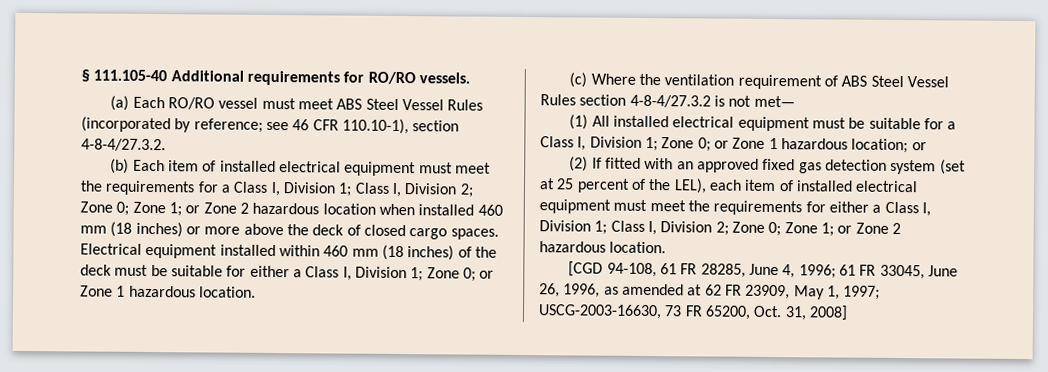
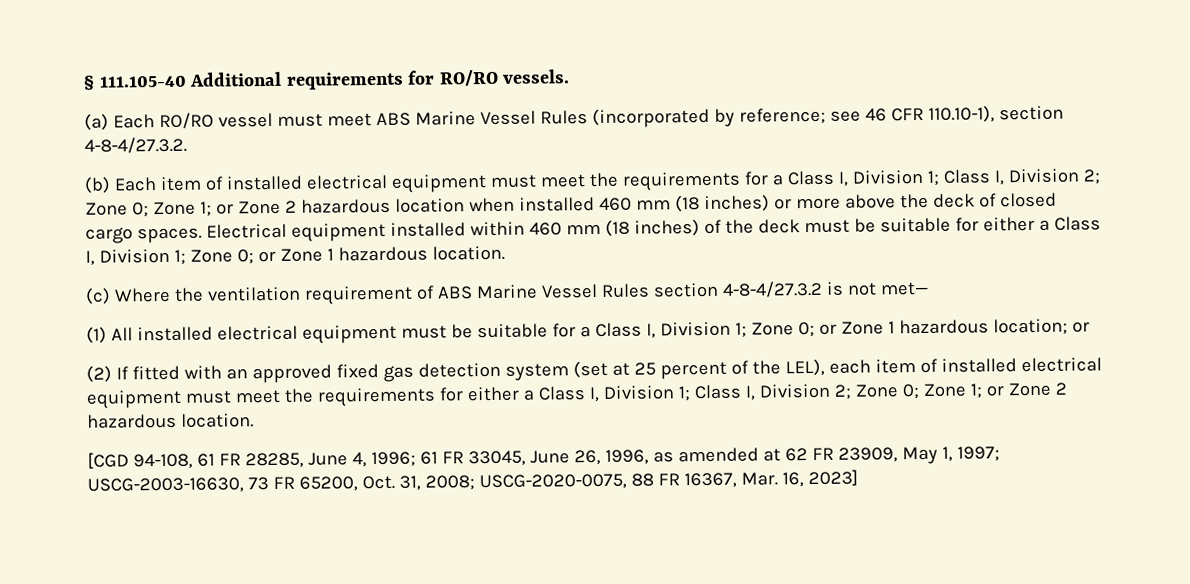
[365,98,399,110] Steel -> [414,111,476,126] Marine
[870,75,904,88] Steel -> [475,284,538,300] Marine
[808,305,848,321] 2008] -> [424,469,858,491] 2008; USCG-2020-0075, 88 FR 16367, Mar. 16, 2023]

